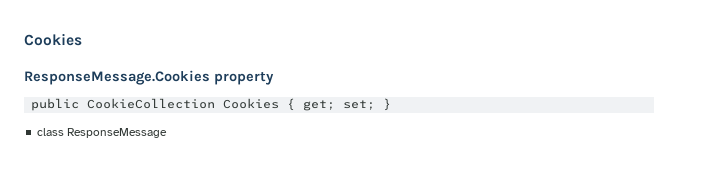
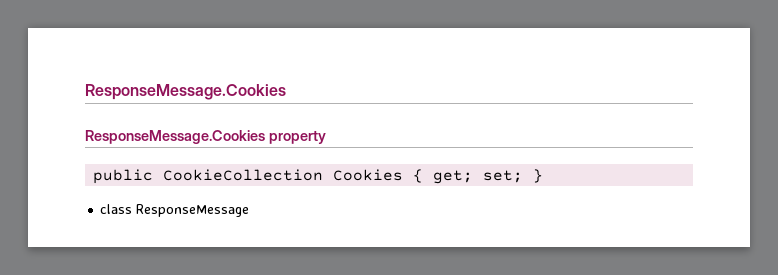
[24,33,82,46] Cookies -> [85,84,286,100] ResponseMessage.Cookies

